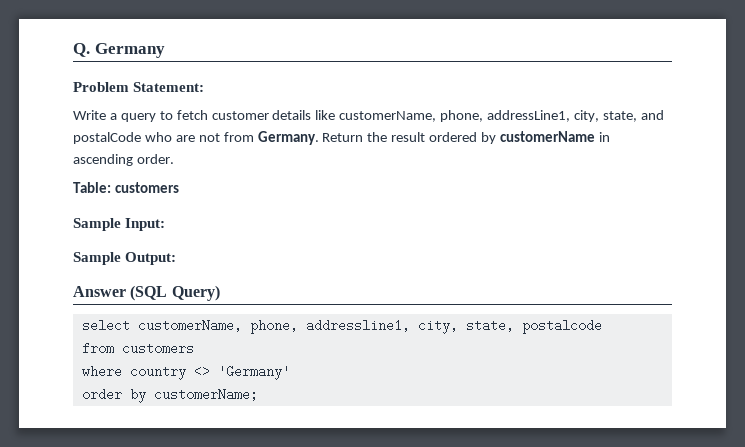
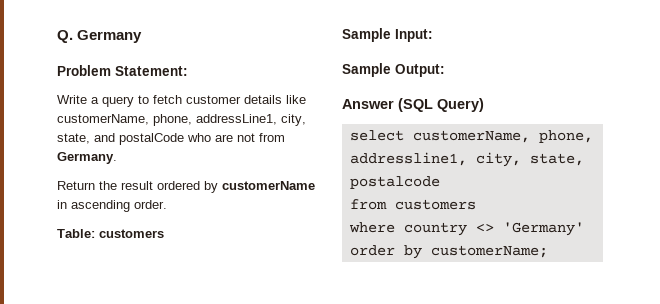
(319, 138) none -> (117, 158) //

